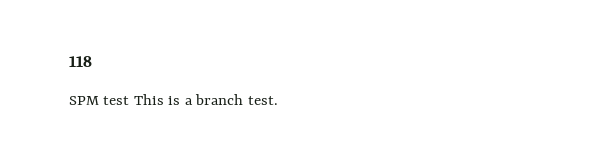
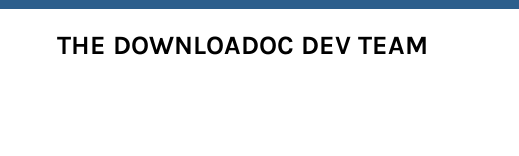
[69,56,92,67] [69,94,278,105] 118 // SPM test This is a branch test. -> [57,36,429,55] THE DOWNLOADOC DEV TEAM

